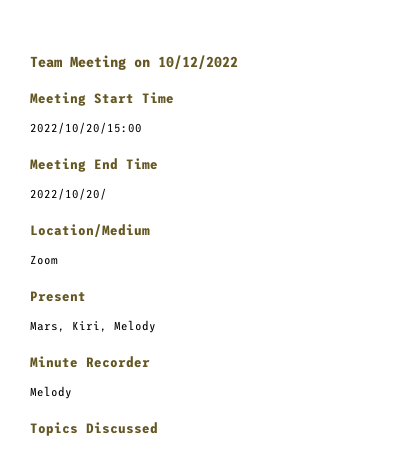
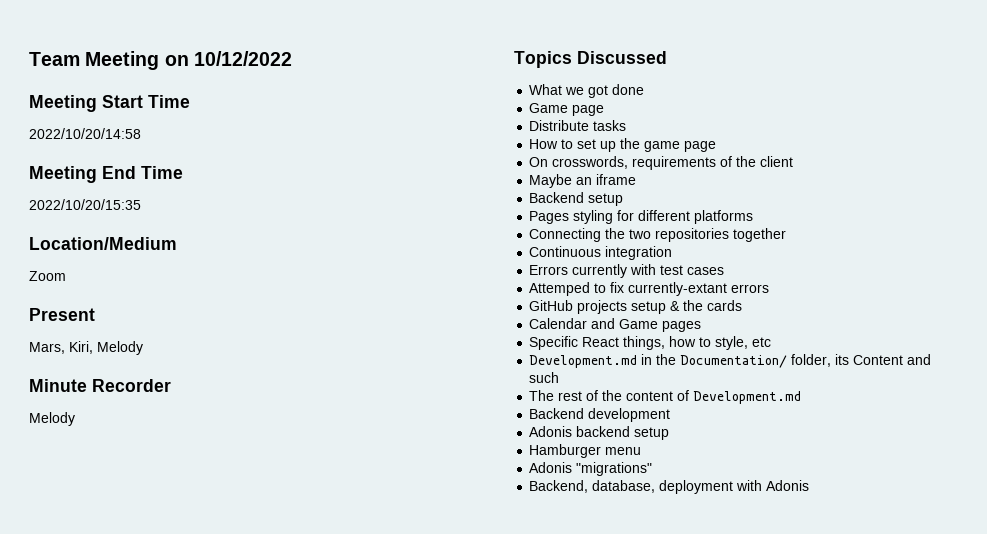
[30,122,142,134] 2022/10/20/15:00 -> [29,128,141,139] 2022/10/20/14:58
[30,188,107,200] 2022/10/20/ -> [29,199,141,210] 2022/10/20/15:35
(158, 428) none -> [529,84,645,98] [529,103,605,116] [529,120,627,131] [529,138,717,152] [529,156,794,170] [529,174,637,188] [529,192,624,206] [529,210,754,224] [529,228,787,242] [529,246,673,260] [529,264,725,278] [529,282,770,296] [529,300,743,314] [529,318,702,332] [529,336,772,350] [529,354,932,368] [529,372,560,383] [529,390,802,404] [529,408,671,422] [529,426,670,440] [529,444,642,458] [529,462,653,476] [529,480,810,494] // What we got done // Game page // Distribute tasks // How to set up the game page // On crosswords, requirements of the client // Maybe an iframe // Backend setup // Pages styling for different platforms // Connecting the two repositories together // Continuous integration // Errors currently with test cases // Attemped to fix currently-extant errors // GitHub projects setup & the cards // Calendar and Game pages // Specific React things, how to style, etc // Development.md in the Documentation/ folder, its Content and such // The rest of the content of Development.md // Backend development // Adonis backend setup // Hamburger menu // Adonis "migrations" // Backend, database, deployment with Adonis

